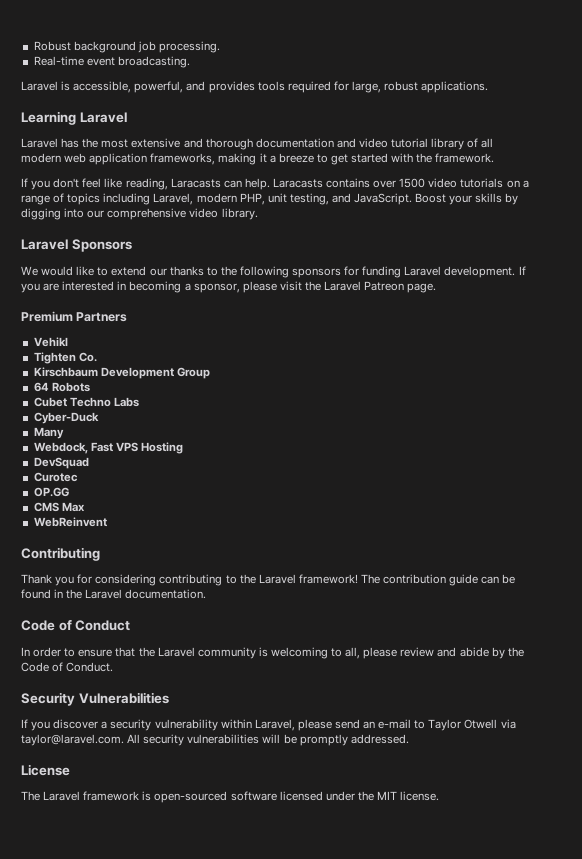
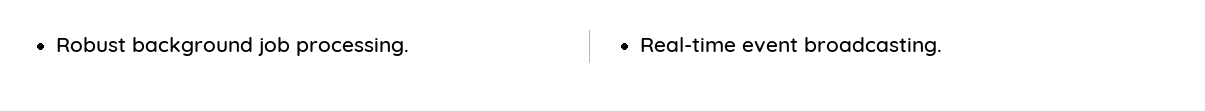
[21,81,489,93] [21,111,127,125] [21,138,494,150] [21,153,495,165] [21,178,529,190] [21,193,519,205] [21,208,258,220] [21,239,132,252] [21,266,526,278] [21,281,437,293] [21,311,128,322] [33,337,68,347] [33,352,97,364] [33,367,210,379] [33,382,90,392] [33,397,139,407] [33,412,99,424] [33,427,64,439] [33,442,183,454] [33,457,89,469] [33,472,78,482] [33,487,69,497] [33,502,85,512] [33,517,107,527] [21,547,100,561] [21,574,516,586] [21,589,207,599] [21,620,131,631] [21,647,524,659] [21,662,114,672] [21,692,169,706] [21,719,516,731] [21,734,409,746] [21,764,70,776] [21,791,440,803] // Laravel is accessible, powerful, and provides tools required for large, robust applications. // Learning Laravel // Laravel has the most extensive and thorough documentation and video tutorial library of all modern web application frameworks, making it a breeze to get started with the framework. // If you don't feel like reading, Laracasts can help. Laracasts contains over 1500 video tutorials on a range of topics including Laravel, modern PHP, unit testing, and JavaScript. Boost your skills by digging into our comprehensive video library. // Laravel Sponsors // We would like to extend our thanks to the following sponsors for funding Laravel development. If you are interested in becoming a sponsor, please visit the Laravel Patreon page. // Premium Partners // Vehikl // Tighten Co. // Kirschbaum Development Group // 64 Robots // Cubet Techno Labs // Cyber-Duck // Many // Webdock, Fast VPS Hosting // DevSquad // Curotec // OP.GG // CMS Max // WebReinvent // Contributing // Thank you for considering contributing to the Laravel framework! The contribution guide can be found in the Laravel documentation. // Code of Conduct // In order to ensure that the Laravel community is welcoming to all, please review and abide by the Code of Conduct. // Security Vulnerabilities // If you discover a security vulnerability within Laravel, please send an e-mail to Taylor Otwell via taylor@laravel.com. All security vulnerabilities will be promptly addressed. // License // The Laravel framework is open-sourced software licensed under the MIT license. -> (943, 46) none

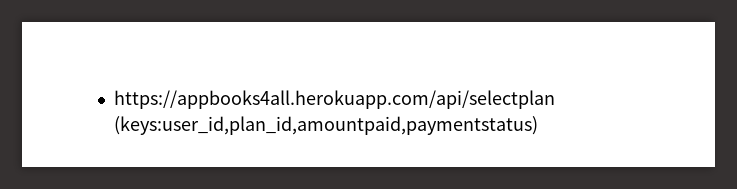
[56,37,410,56] [640,37,943,56] Robust background job processing. // Real-time event broadcasting. -> [113,90,555,109] [113,116,538,135] https://appbooks4all.herokuapp.com/api/selectplan (keys:user_id,plan_id,amountpaid,paymentstatus)

